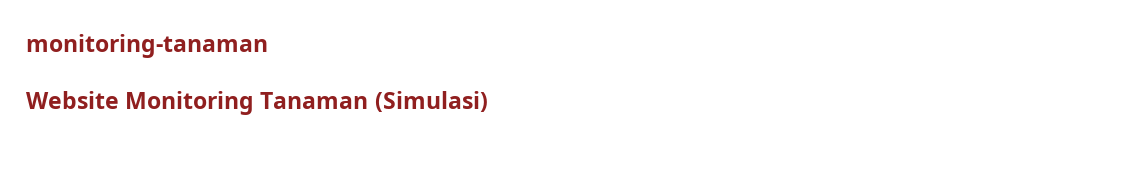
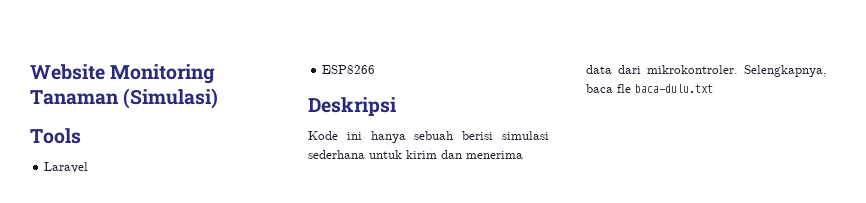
[26,34,268,58] monitoring-tanaman // -> (30, 72) none
(488, 101) none -> [30,128,81,144] [44,162,89,173] [322,65,376,74] [308,97,396,116] [308,131,549,143] [308,150,523,159] [586,65,827,77] [586,84,713,93] // Tools // Laravel // ESP8266 // Deskripsi // Kode ini hanya sebuah berisi simulasi sederhana untuk kirim dan menerima data dari mikrokontroler. Selengkapnya, baca fle baca-dulu.txt

